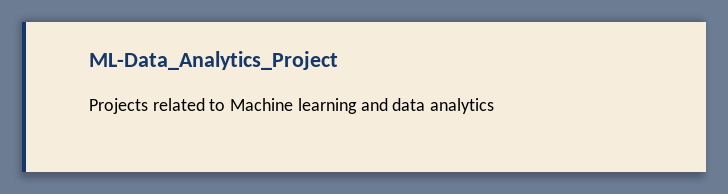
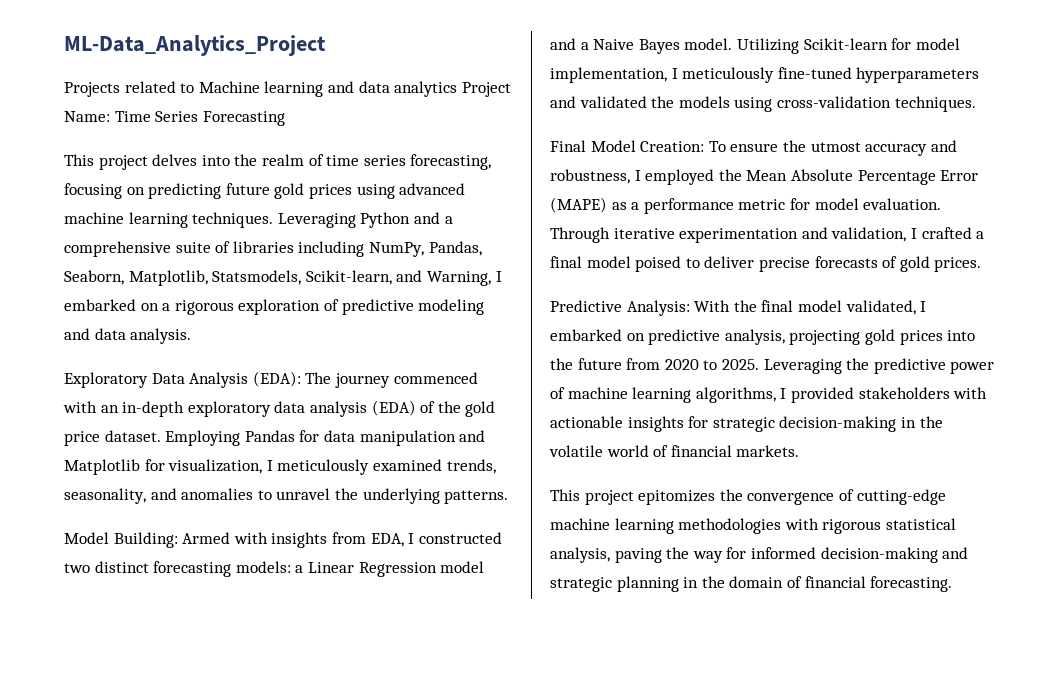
(495, 106) none -> [461,82,511,97] [64,111,285,126] [64,154,492,170] [64,183,466,199] [64,212,453,228] [64,241,482,257] [64,270,502,286] [64,299,485,315] [64,328,192,344] [64,371,478,388] [63,400,496,417] [64,430,486,446] [64,459,496,475] [64,488,509,504] [64,532,502,548] [64,561,485,577] [550,38,960,54] [550,67,980,83] [550,96,976,112] [550,140,957,156] [550,169,979,185] [550,197,942,214] [550,227,985,243] [550,256,982,272] [550,300,927,316] [550,329,976,345] [550,358,995,374] [550,387,988,403] [550,416,943,432] [549,445,800,457] [550,489,946,505] [550,518,956,534] [550,547,969,563] [550,576,953,592] Project Name: Time Series Forecasting // This project delves into the realm of time series forecasting, focusing on predicting future gold prices using advanced machine learning techniques. Leveraging Python and a comprehensive suite of libraries including NumPy, Pandas, Seaborn, Matplotlib, Statsmodels, Scikit-learn, and Warning, I embarked on a rigorous exploration of predictive modeling and data analysis. // Exploratory Data Analysis (EDA): The journey commenced with an in-depth exploratory data analysis (EDA) of the gold price dataset. Employing Pandas for data manipulation and Matplotlib for visualization, I meticulously examined trends, seasonality, and anomalies to unravel the underlying patterns. // Model Building: Armed with insights from EDA, I constructed two distinct forecasting models: a Linear Regression model and a Naive Bayes model. Utilizing Scikit-learn for model implementation, I meticulously fine-tuned hyperparameters and validated the models using cross-validation techniques. // Final Model Creation: To ensure the utmost accuracy and robustness, I employed the Mean Absolute Percentage Error (MAPE) as a performance metric for model evaluation. Through iterative experimentation and validation, I crafted a final model poised to deliver precise forecasts of gold prices. // Predictive Analysis: With the final model validated, I embarked on predictive analysis, projecting gold prices into the future from 2020 to 2025. Leveraging the predictive power of machine learning algorithms, I provided stakeholders with actionable insights for strategic decision-making in the volatile world of financial markets. // This project epitomizes the convergence of cutting-edge machine learning methodologies with rigorous statistical analysis, paving the way for informed decision-making and strategic planning in the domain of financial forecasting.

